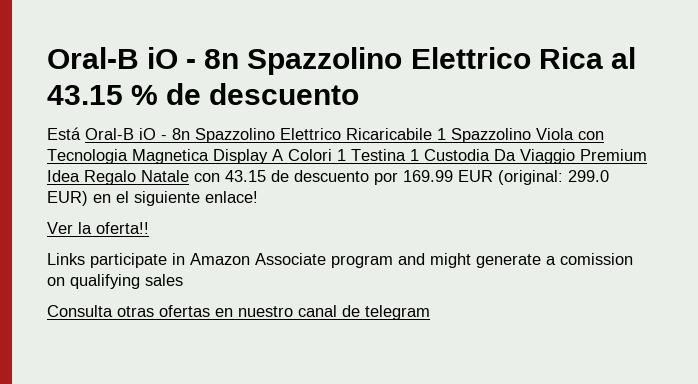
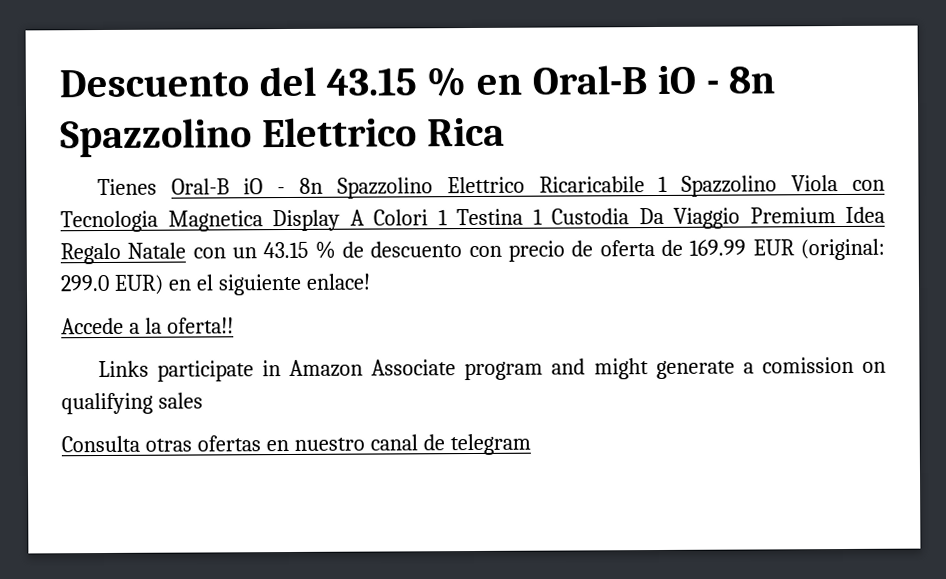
(47, 58) none -> [59,66,523,98] Descuento del 43.15 % en
[610,47,636,69] [47,83,360,105] [47,127,81,140] al 43.15 % de descuento // Está -> [96,178,157,196] // Tienes
[225,170,398,185] 43.15 de descuento por -> [232,239,683,262] un 43.15 % de descuento con precio de oferta de
[47,222,73,234] Ver -> [61,317,140,335] Accede a

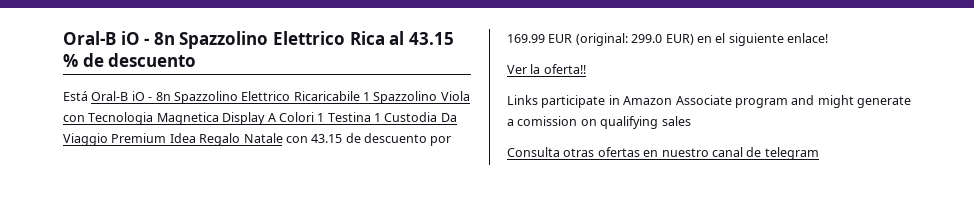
[59,66,523,98] Descuento del 43.15 % en -> (63, 38) none
[96,178,157,196] // Tienes -> [389,31,454,45] [63,53,197,67] [63,91,88,101] al 43.15 % de descuento // Está
[232,239,683,262] un 43.15 % de descuento con precio de oferta de -> [311,133,452,146] 43.15 de descuento por
[61,317,140,335] Accede a -> [507,65,527,74] Ver

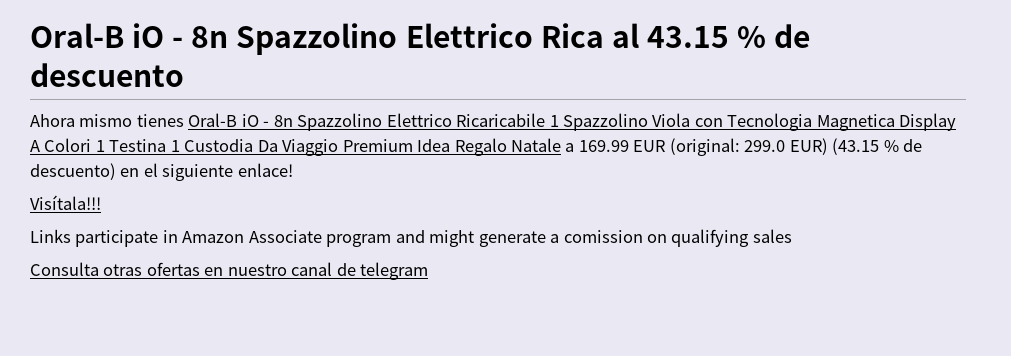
[63,91,88,101] Está -> [30,114,184,127] Ahora mismo tienes
[285,133,452,146] con 43.15 de descuento por -> [565,143,575,152] a
(694, 39) none -> [832,138,923,155] [30,163,116,180] (43.15 % de descuento)
[507,64,586,74] Ver la oferta!! -> [30,195,101,210] Visítala!!!

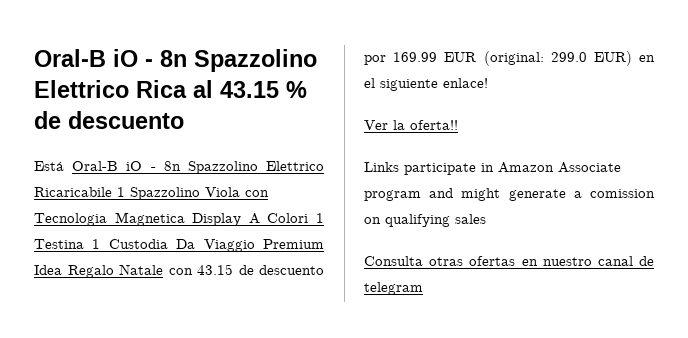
[30,114,184,127] Ahora mismo tienes -> [34,161,64,171] Está
[565,143,575,152] a -> [168,264,324,275] [364,55,386,65] con 43.15 de descuento por
[832,138,923,155] [30,163,116,180] (43.15 % de descuento) -> (632, 58) none
[30,195,101,210] Visítala!!! -> [364,120,458,130] Ver la oferta!!

